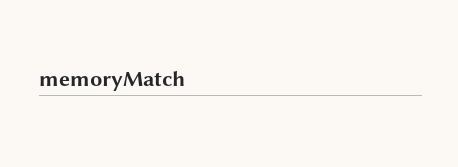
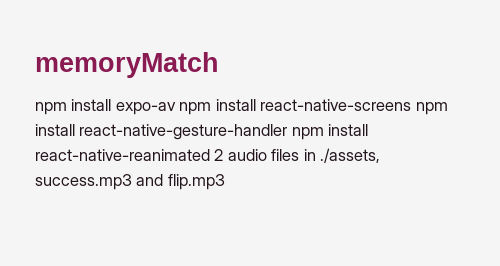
(185, 81) none -> [35,99,448,115] [35,124,369,140] [35,148,381,163] [35,174,225,190] // npm install expo-av npm install react-native-screens npm install react-native-gesture-handler npm install react-native-reanimated 2 audio files in ./assets, success.mp3 and flip.mp3

